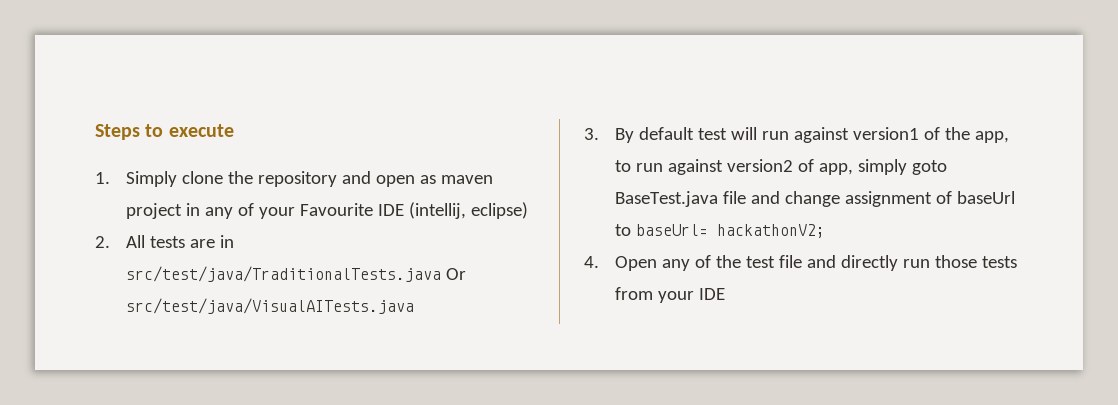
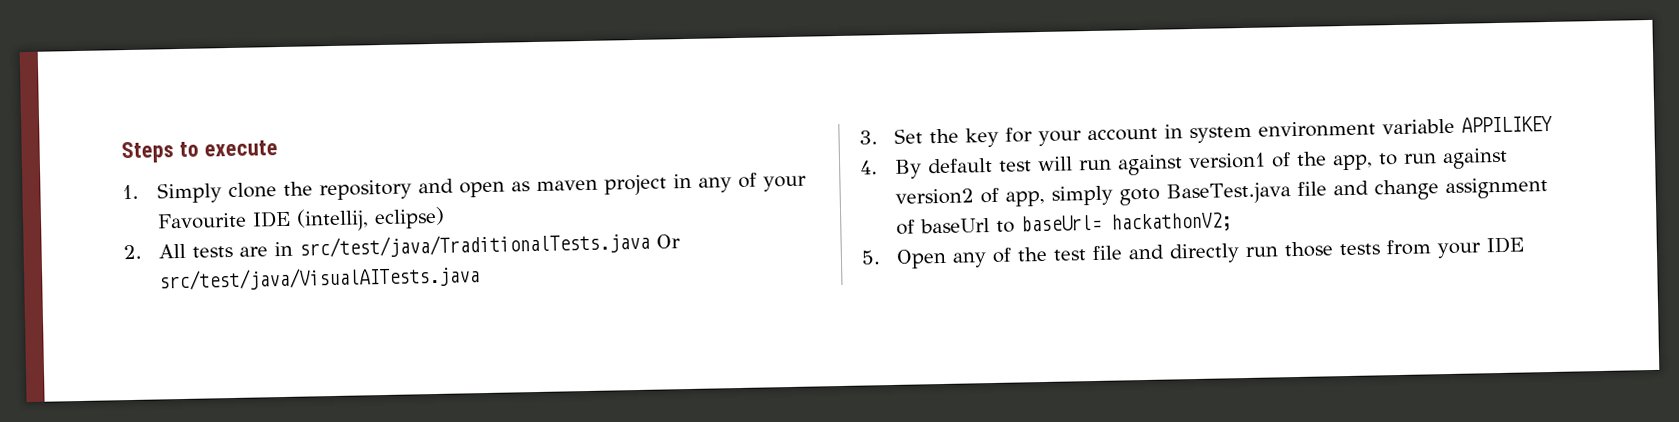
(599, 134) none -> [893,115,1553,148] [860,160,878,175] Set the key for your account in system environment variable APPILIKEY // 4.
[584,256,599,268] 4. -> [861,250,881,265] 5.

